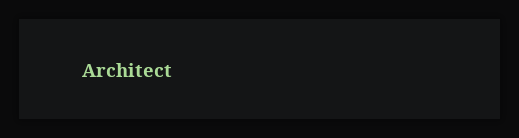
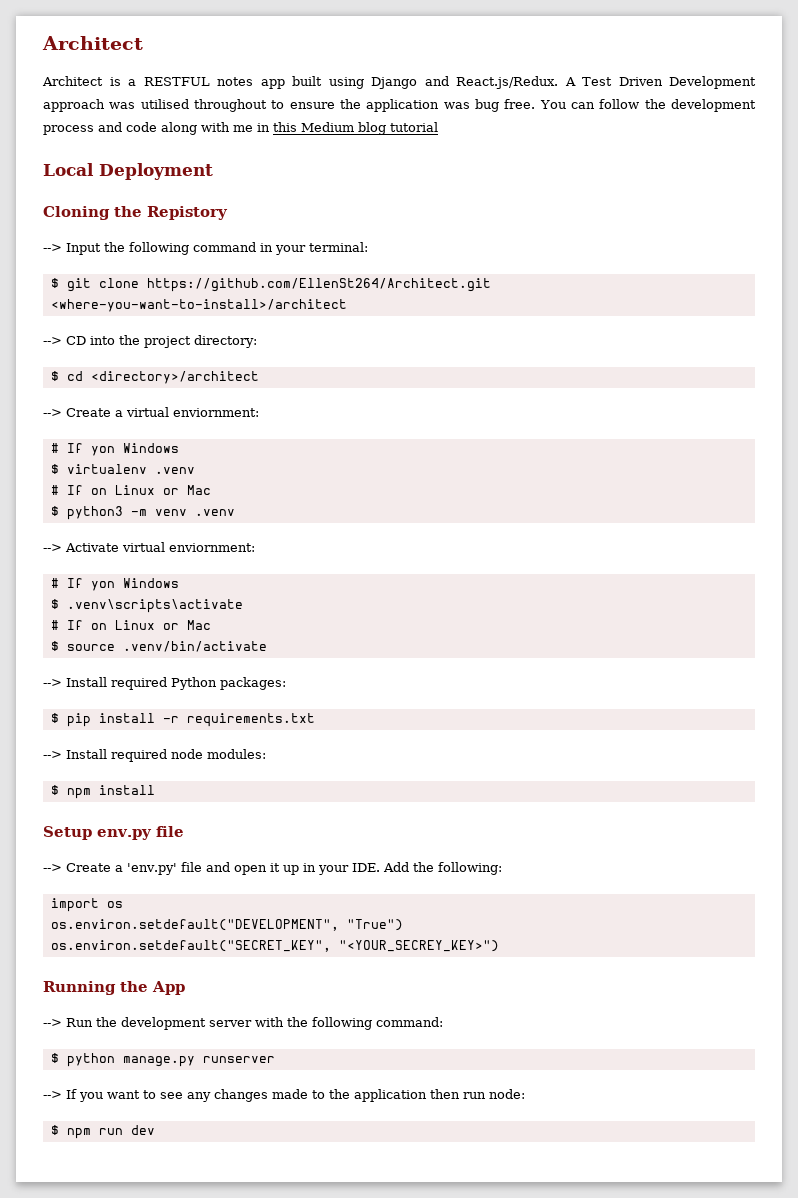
[82,63,172,77] Architect -> [42,36,143,50] [42,76,756,89] [43,99,757,112] [43,122,438,135] [43,163,213,180] [43,206,228,220] [43,242,368,255] [50,278,491,292] [50,299,347,312] [43,335,257,348] [50,371,259,384] [43,407,259,417] [50,443,179,456] [50,464,195,474] [50,485,211,495] [50,506,235,520] [43,542,255,552] [50,578,179,591] [50,599,243,613] [50,620,211,630] [50,641,267,652] [43,677,286,690] [50,713,315,727] [43,749,266,762] [50,785,155,799] [43,826,184,840] [43,862,502,875] [50,898,123,912] [50,919,403,931] [50,940,499,952] [43,981,185,995] [43,1017,443,1030] [50,1053,275,1067] [43,1089,525,1102] [50,1125,155,1139] Architect // Architect is a RESTFUL notes app built using Django and React.js/Redux. A Test Driven Development approach was utilised throughout to ensure the application was bug free. You can follow the development process and code along with me in this Medium blog tutorial // Local Deployment // Cloning the Repistory // --> Input the following command in your terminal: // $ git clone https://github.com/EllenSt264/Architect.git <where-you-want-to-install>/architect // --> CD into the project directory: // $ cd <directory>/architect // --> Create a virtual enviornment: // # If yon Windows // $ virtualenv .venv // # If on Linux or Mac // $ python3 -m venv .venv // --> Activate virtual enviornment: // # If yon Windows // $ .venv\scripts\activate // # If on Linux or Mac // $ source .venv/bin/activate // --> Install required Python packages: // $ pip install -r requirements.txt // --> Install required node modules: // $ npm install // Setup env.py file // --> Create a 'env.py' file and open it up in your IDE. Add the following: // import os // os.environ.setdefault("DEVELOPMENT", "True") // os.environ.setdefault("SECRET_KEY", "<YOUR_SECREY_KEY>") // Running the App // --> Run the development server with the following command: // $ python manage.py runserver // --> If you want to see any changes made to the application then run node: // $ npm run dev

